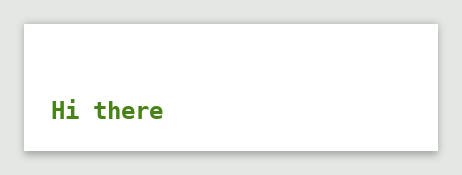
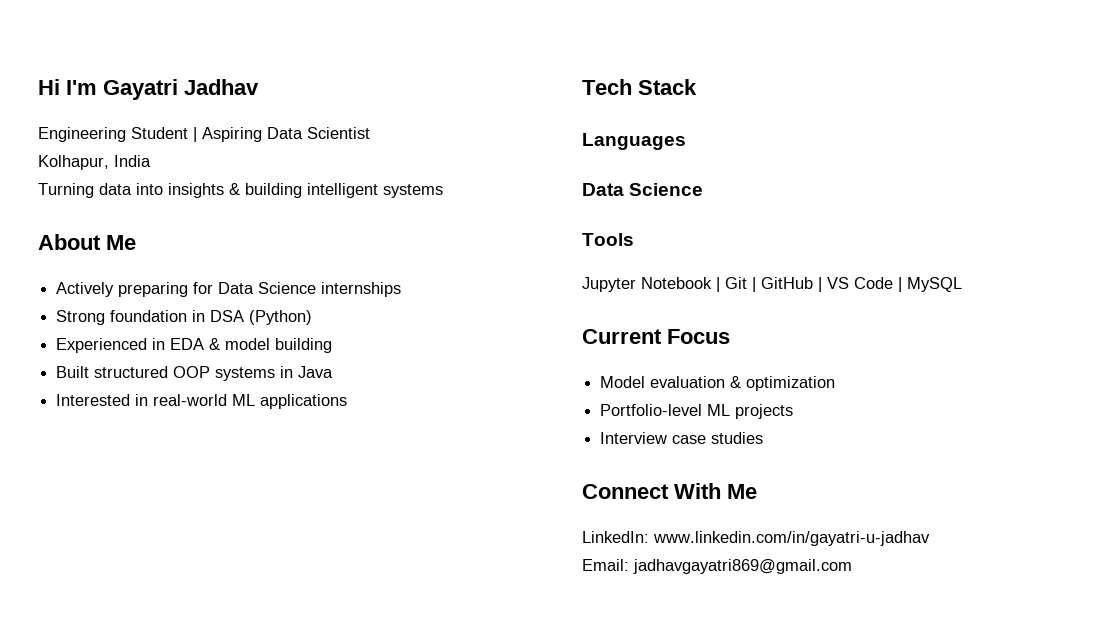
[93,101,163,119] there -> [66,79,259,100] [38,127,370,142] [38,155,151,170] [38,183,443,198] [38,234,136,250] [56,282,402,297] [56,310,313,325] [56,338,333,353] [56,366,334,381] [56,394,348,409] [582,79,697,95] [582,133,686,150] [582,183,704,196] [582,233,634,246] [582,277,962,292] [582,329,730,344] [600,376,836,391] [600,404,794,419] [600,432,764,444] [582,483,757,499] [582,531,930,546] [582,559,852,574] I'm Gayatri Jadhav // Engineering Student | Aspiring Data Scientist // Kolhapur, India // Turning data into insights & building intelligent systems // About Me // Actively preparing for Data Science internships // Strong foundation in DSA (Python) // Experienced in EDA & model building // Built structured OOP systems in Java // Interested in real-world ML applications // Tech Stack // Languages // Data Science // Tools // Jupyter Notebook | Git | GitHub | VS Code | MySQL // Current Focus // Model evaluation & optimization // Portfolio-level ML projects // Interview case studies // Connect With Me // LinkedIn: www.linkedin.com/in/gayatri-u-jadhav // Email: jadhavgayatri869@gmail.com

